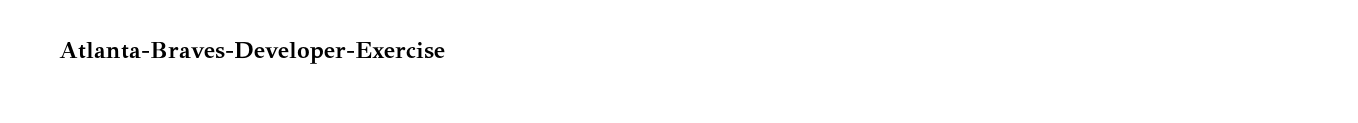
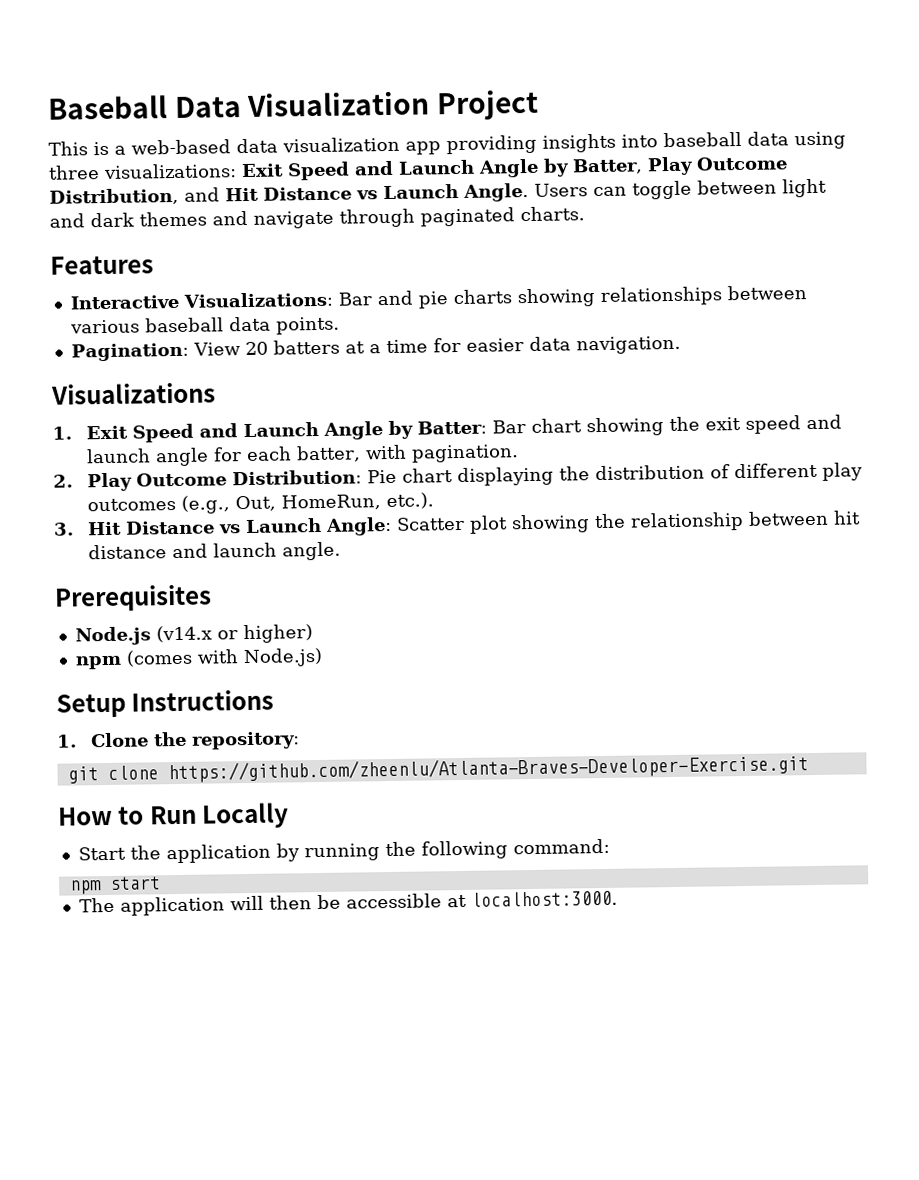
[59,42,445,64] Atlanta-Braves-Developer-Exercise -> [47,89,539,121] [48,131,846,156] [48,156,788,181] [49,178,827,206] [49,206,585,229] [50,255,154,275] [69,285,807,310] [69,316,340,335] [70,335,681,362] [51,382,216,405] [52,414,842,443] [85,444,519,467] [53,462,863,492] [86,492,434,514] [54,510,861,536] [87,541,341,561] [54,584,212,612] [74,624,313,646] [74,647,323,670] [56,689,275,718] [57,731,300,750] [67,754,809,784] [58,802,290,829] [77,838,610,864] [69,876,161,895] [78,890,618,916] Baseball Data Visualization Project // This is a web-based data visualization app providing insights into baseball data using three visualizations: Exit Speed and Launch Angle by Batter, Play Outcome Distribution, and Hit Distance vs Launch Angle. Users can toggle between light and dark themes and navigate through paginated charts. // Features // Interactive Visualizations: Bar and pie charts showing relationships between various baseball data points. // Pagination: View 20 batters at a time for easier data navigation. // Visualizations // 1. Exit Speed and Launch Angle by Batter: Bar chart showing the exit speed and launch angle for each batter, with pagination. // 2. Play Outcome Distribution: Pie chart displaying the distribution of different play outcomes (e.g., Out, HomeRun, etc.). // 3. Hit Distance vs Launch Angle: Scatter plot showing the relationship between hit distance and launch angle. // Prerequisites // Node.js (v14.x or higher) // npm (comes with Node.js) // Setup Instructions // 1. Clone the repository: // git clone https://github.com/zheenlu/Atlanta-Braves-Developer-Exercise.git // How to Run Locally // Start the application by running the following command: // npm start // The application will then be accessible at localhost:3000.

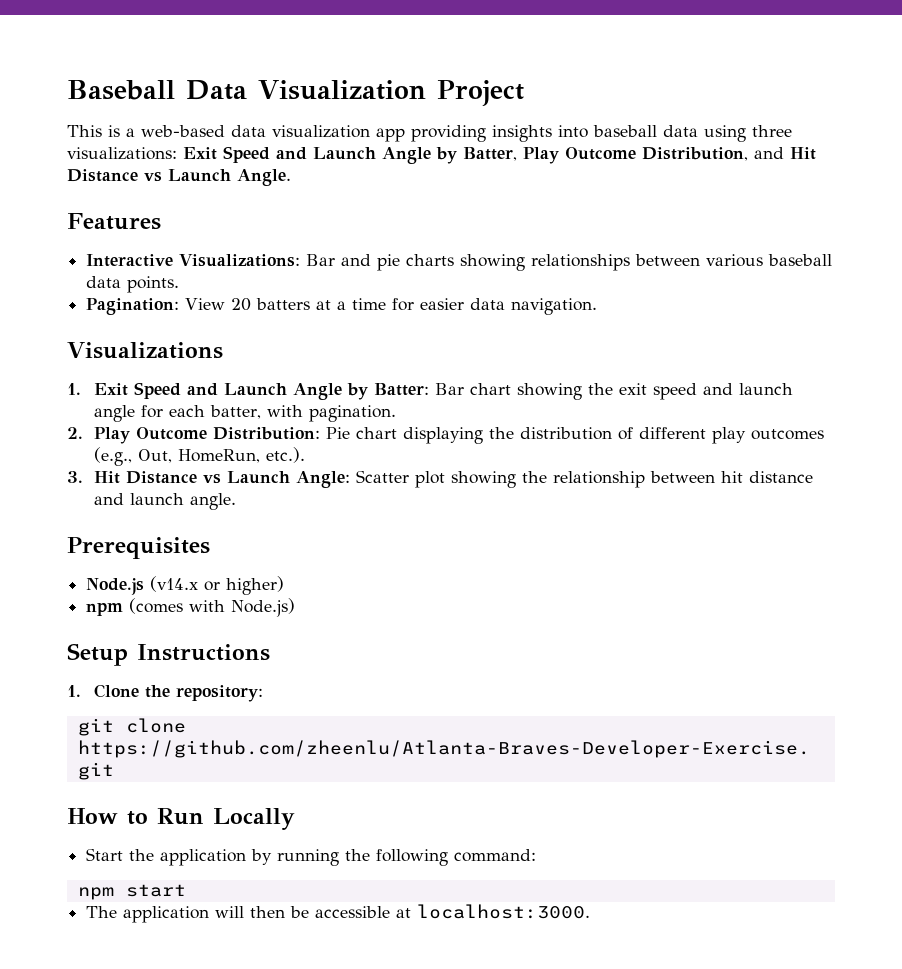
[534,178,827,200] [49,206,585,229] Users can toggle between light and dark themes and navigate through paginated charts. -> (291, 177) none

